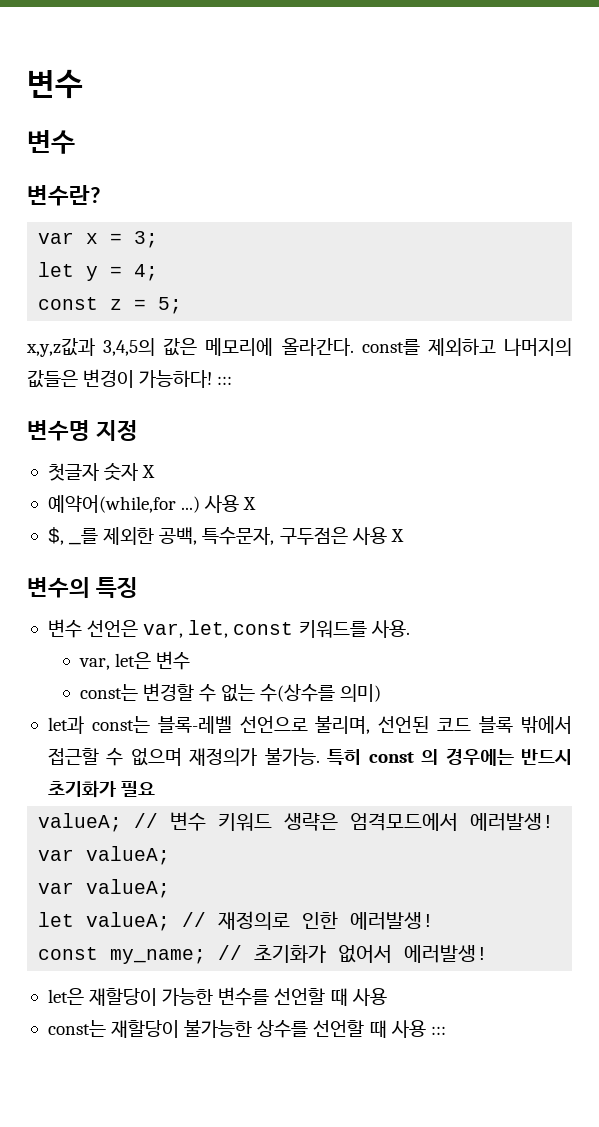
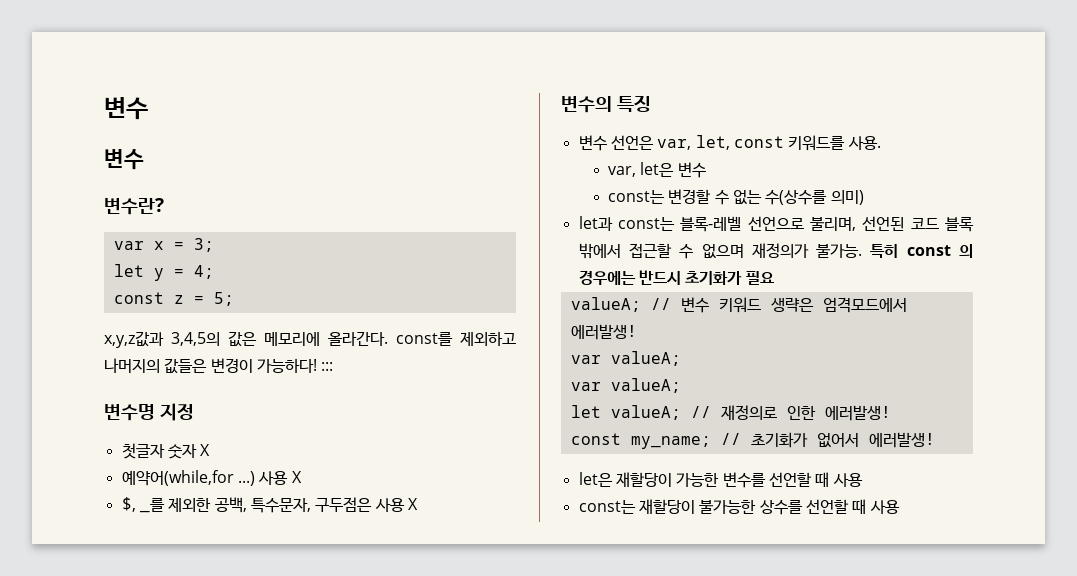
[430,1026,446,1035] ::: -> (900, 507) none

